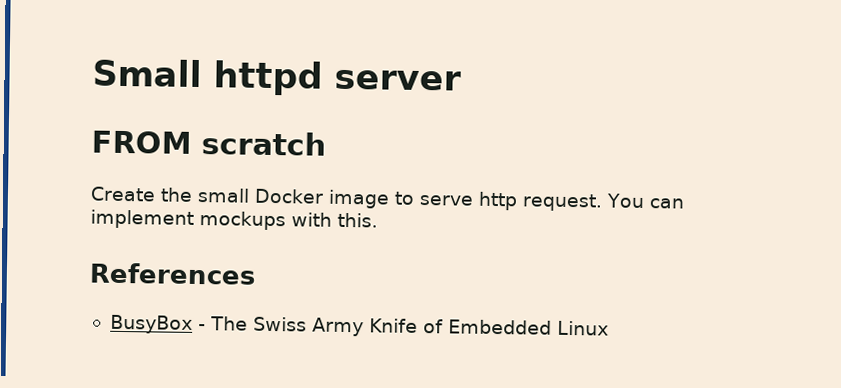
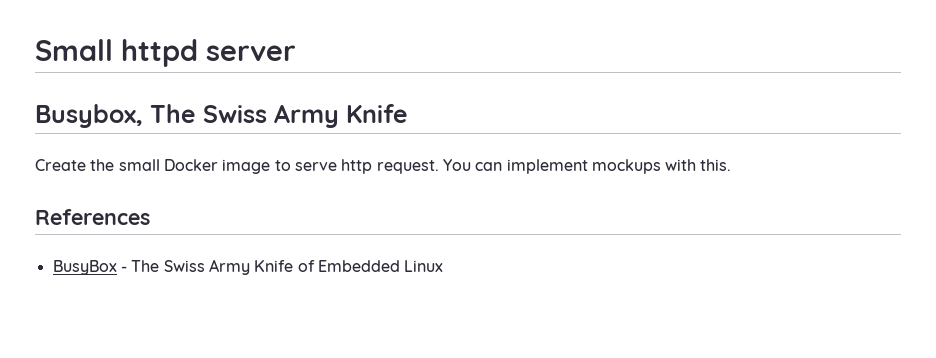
[91,130,326,156] FROM scratch -> [35,104,408,128] Busybox, The Swiss Army Knife

